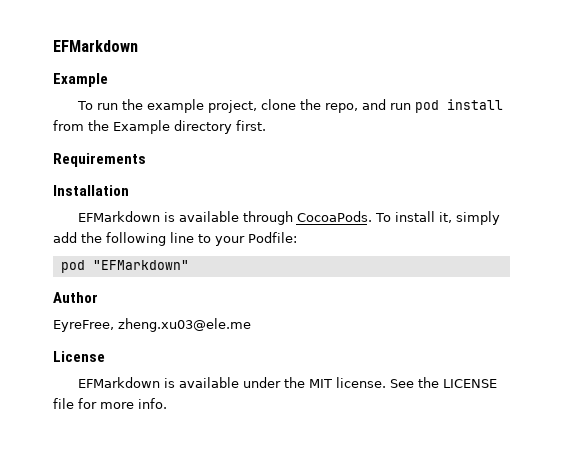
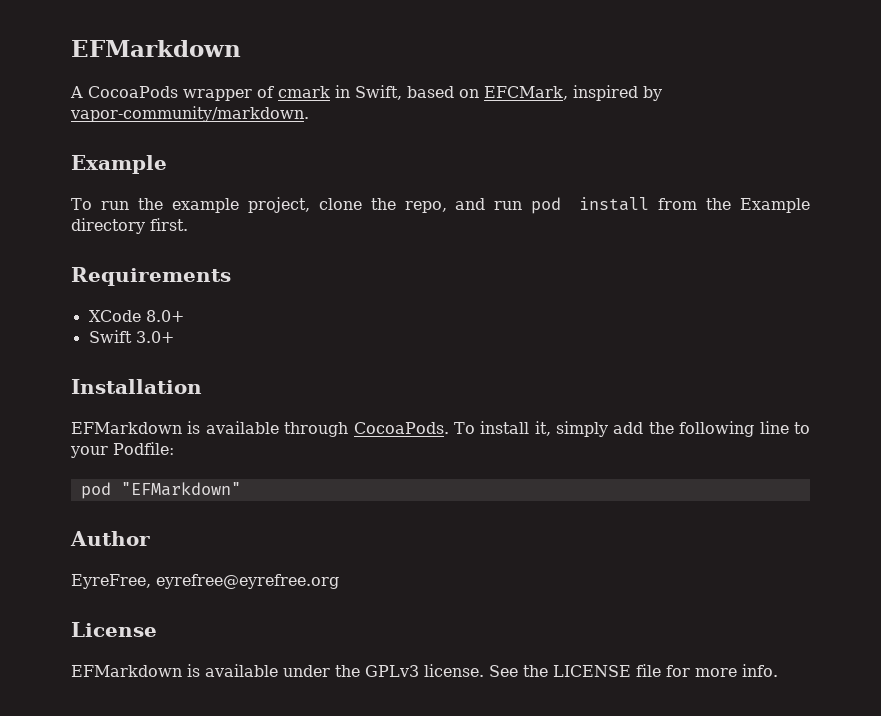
[53,40,138,52] EFMarkdown -> [71,40,241,57] [70,85,662,101] [70,106,309,122] EFMarkdown // A CocoaPods wrapper of cmark in Swift, based on EFCMark, inspired by vapor-community/markdown.
(146, 160) none -> [88,310,184,322] [88,330,174,343] // XCode 8.0+ // Swift 3.0+
[118,318,251,332] zheng.xu03@ele.me -> [156,574,339,589] eyrefree@eyrefree.org
[308,379,332,388] MIT -> [365,665,419,677] GPLv3

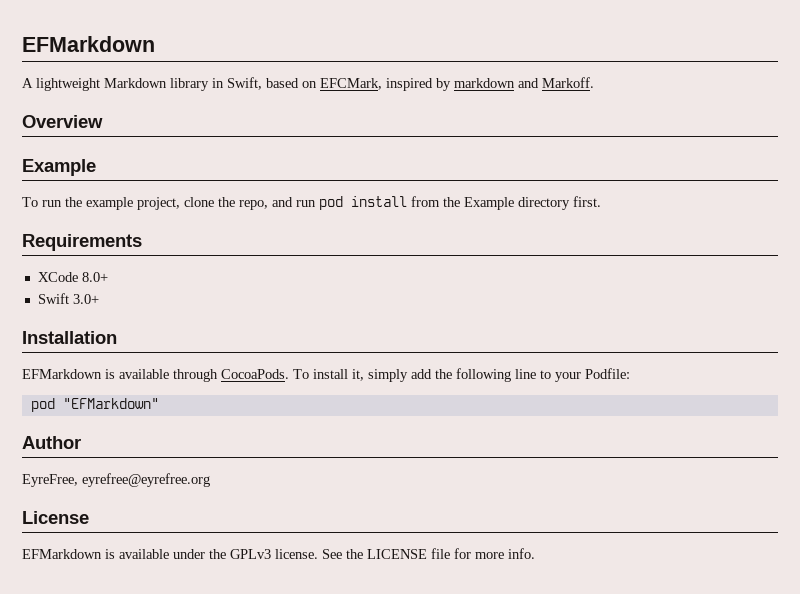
[88,86,330,101] CocoaPods wrapper of cmark -> [36,78,209,91] lightweight Markdown library
[70,106,309,122] vapor-community/markdown. -> [454,77,594,88] [22,115,103,128] markdown and Markoff. // Overview

